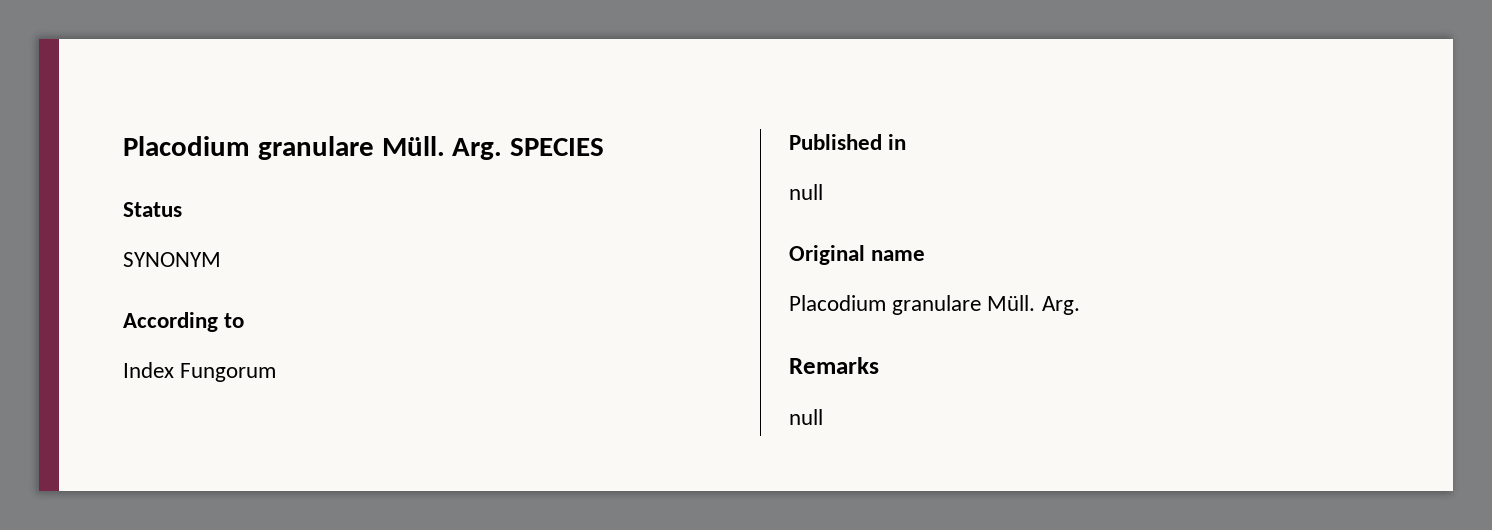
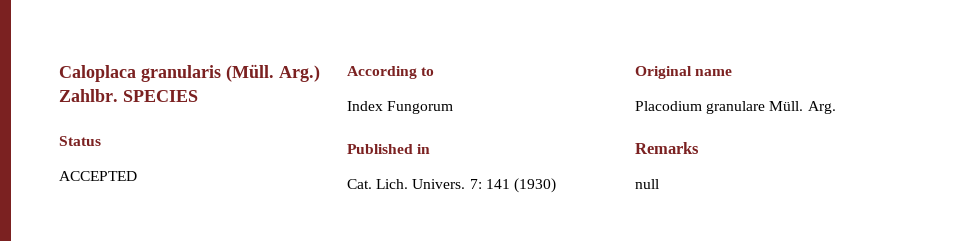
[123,136,503,160] Placodium granulare Müll. Arg. -> [59,64,320,82] [59,89,118,102] Caloplaca granularis (Müll. Arg.) Zahlbr.
[123,252,221,267] SYNONYM -> [59,171,137,181] ACCEPTED
[789,184,823,200] null -> [347,178,556,193] Cat. Lich. Univers. 7: 141 (1930)

